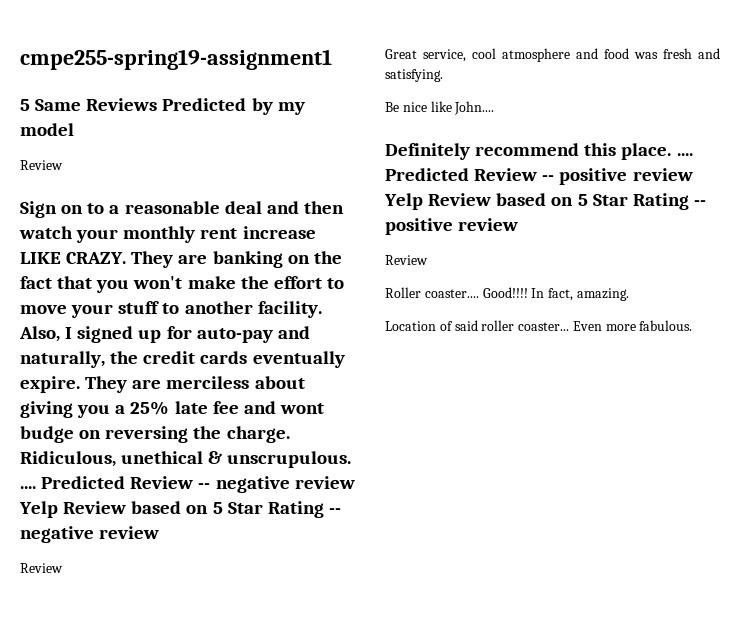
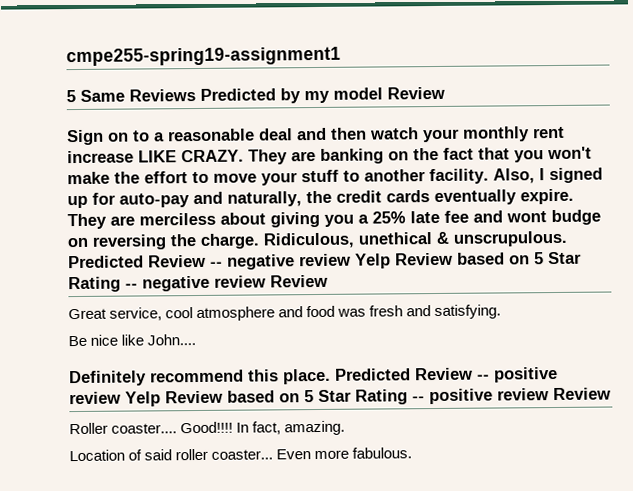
(74, 129) // -> (383, 93) none
[20,486,36,489] .... -> (568, 238) none
(160, 532) // -> (266, 281) none
[676,153,693,156] .... -> (331, 376) none
(519, 224) // -> (549, 394) none

